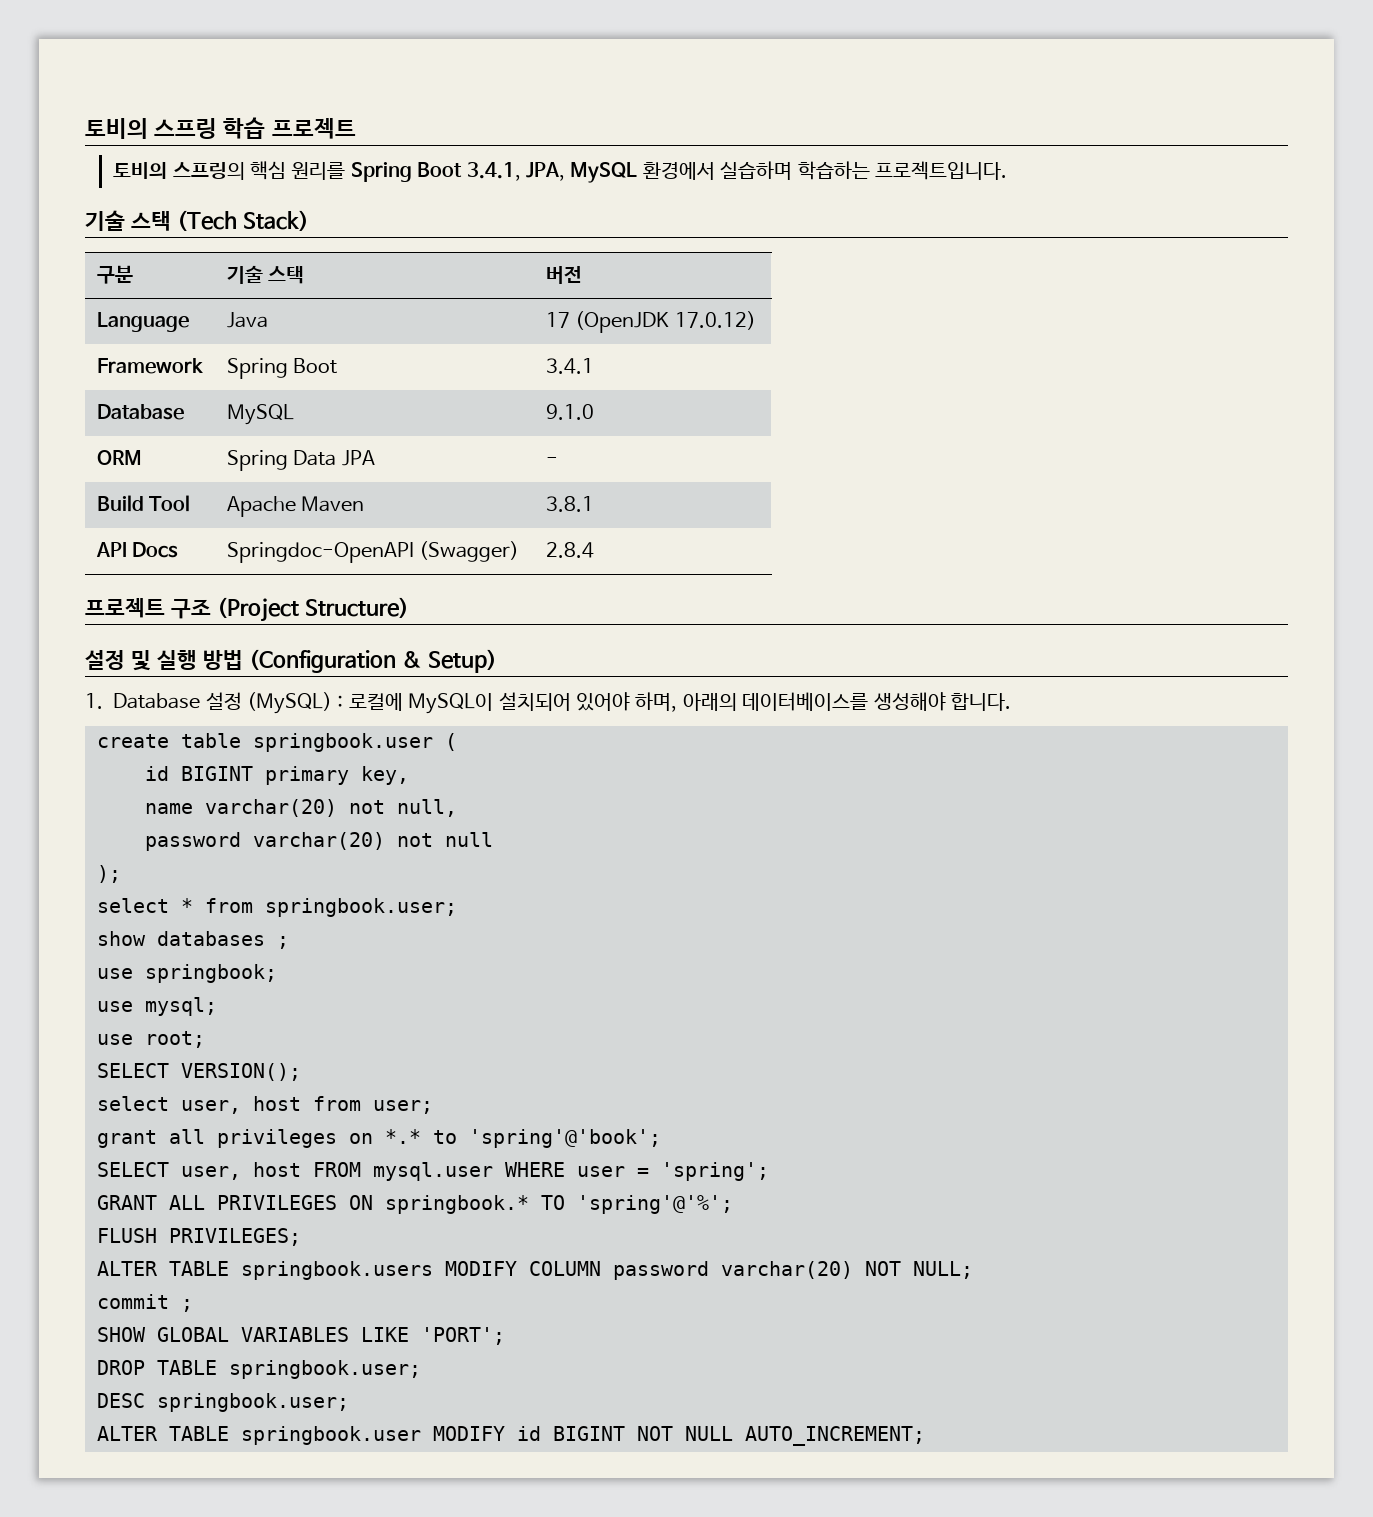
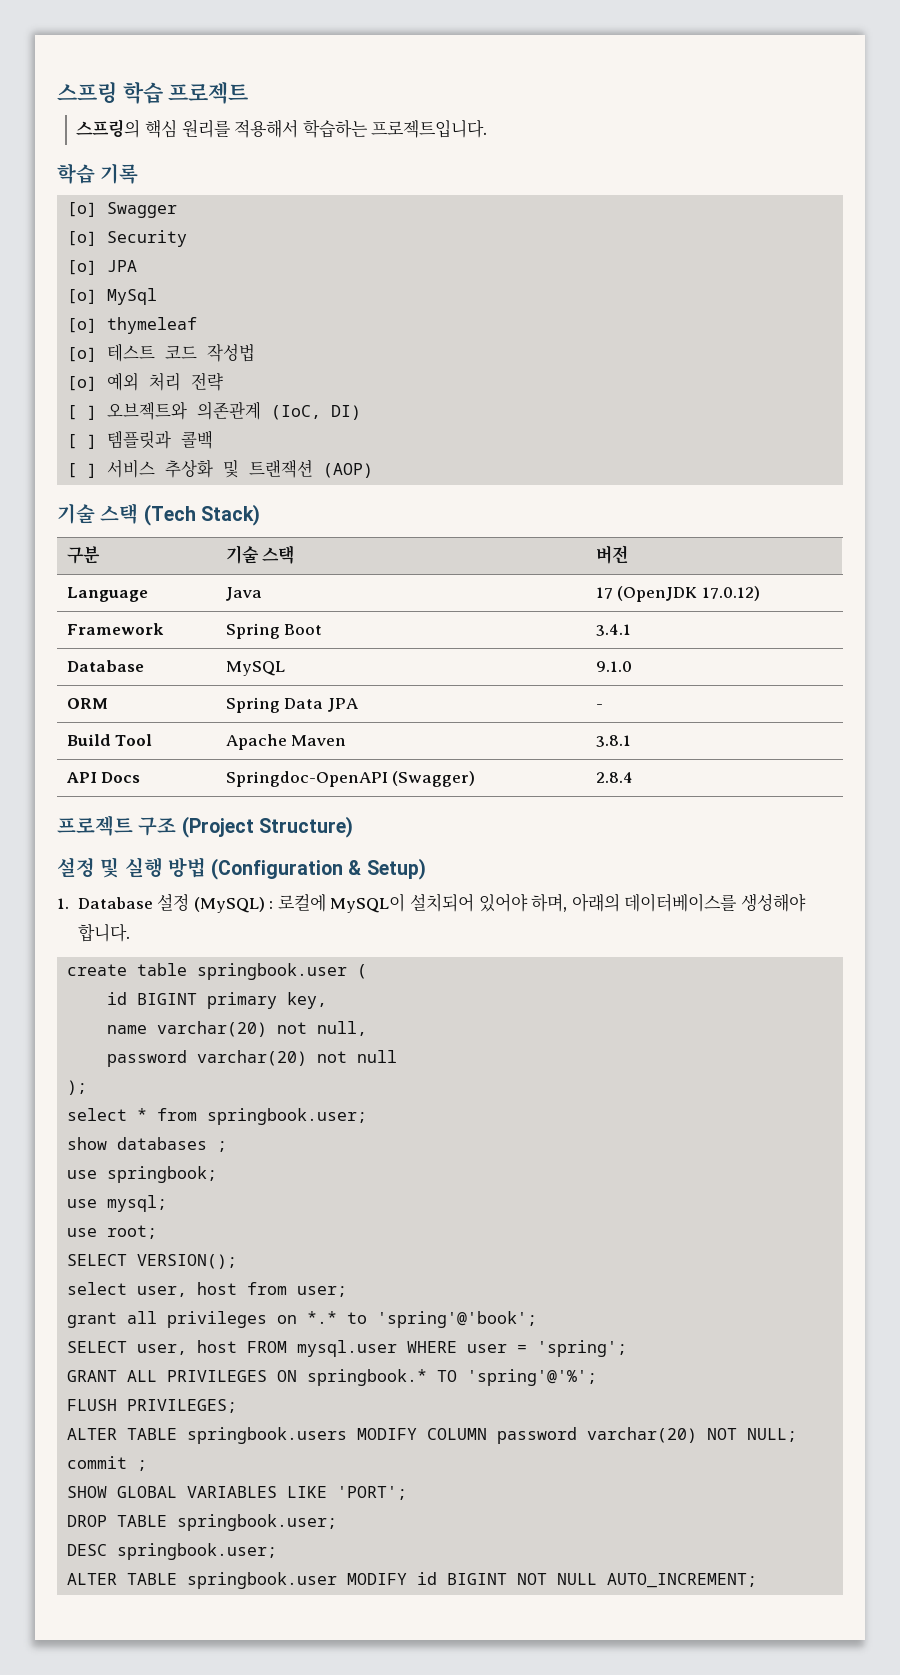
[85,118,148,139] 토비의 -> (57, 92) none
[113,162,168,179] 토비의 -> (249, 93) none
[350,161,1008,183] Spring Boot 3.4.1, JPA, MySQL 환경에서 실습하며 학습하는 프로젝트입니다. -> [234,119,488,138] [57,163,139,184] [67,202,178,218] [67,230,188,247] [67,260,138,275] [67,288,158,305] [67,317,198,334] [67,343,256,362] [67,372,224,391] [67,401,362,420] [67,430,214,449] [67,459,374,478] 적용해서 학습하는 프로젝트입니다. // 학습 기록 // [o] Swagger // [o] Security // [o] JPA // [o] MySql // [o] thymeleaf // [o] 테스트 코드 작성법 // [o] 예외 처리 전략 // [ ] 오브젝트와 의존관계 (IoC, DI) // [ ] 템플릿과 콜백 // [ ] 서비스 추상화 및 트랜잭션 (AOP)

